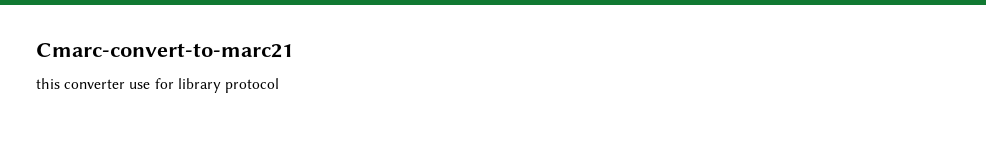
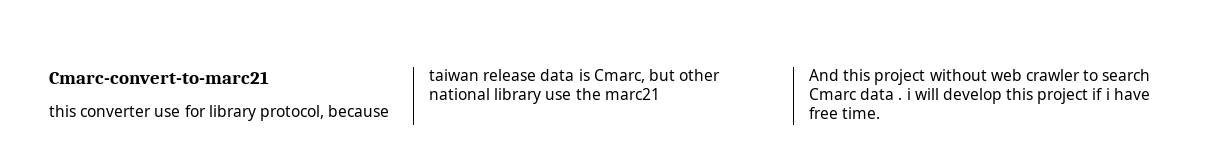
[224,78,279,93] protocol -> [259,105,390,121] [429,69,721,83] [429,88,660,104] [809,69,1151,85] [809,88,1150,104] [809,107,881,119] protocol, because taiwan release data is Cmarc, but other national library use the marc21 // And this project without web crawler to search Cmarc data . i will develop this project if i have free time.

